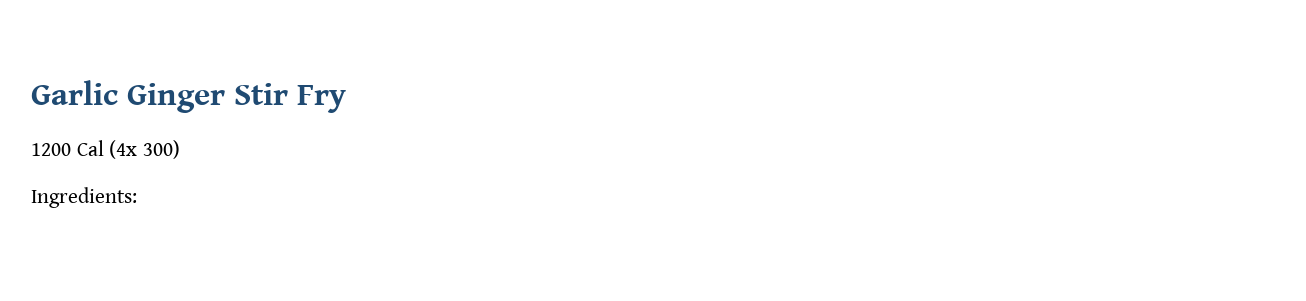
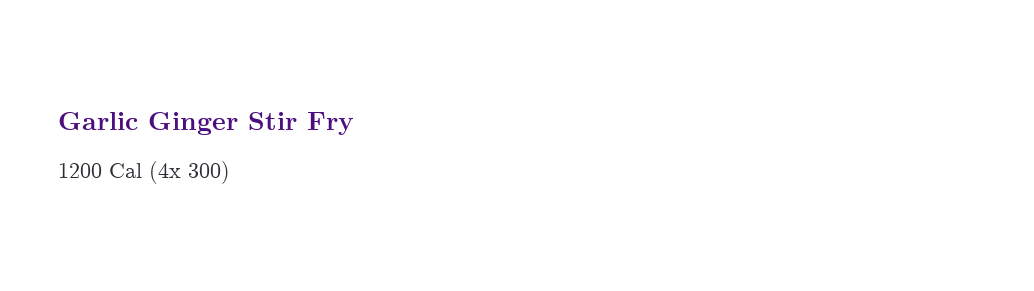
[31,187,137,208] // Ingredients: -> (230, 172) none

